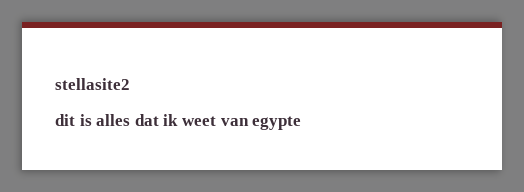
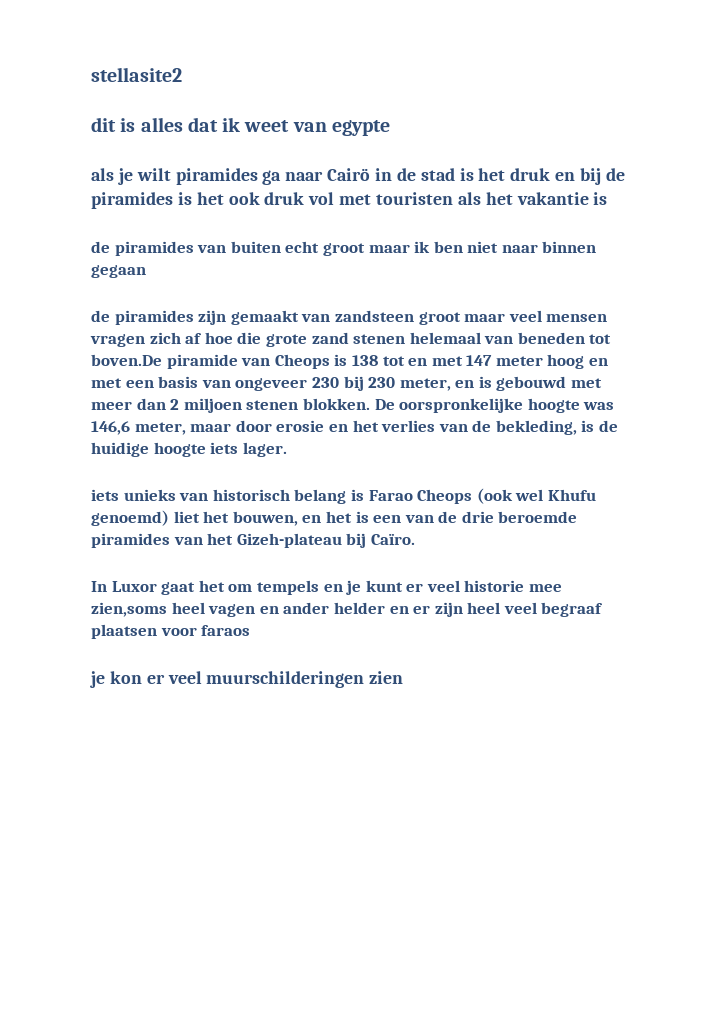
(302, 123) none -> [91,168,625,185] [91,192,608,209] [91,241,597,256] [91,265,146,278] [91,310,608,325] [90,332,612,347] [91,354,609,369] [91,376,603,391] [91,398,615,413] [91,420,619,435] [91,442,287,457] [91,488,596,504] [91,510,578,526] [91,533,415,548] [91,580,563,595] [91,602,604,617] [91,624,251,639] [90,671,404,688] // als je wilt piramides ga naar Cairö in de stad is het druk en bij de piramides is het ook druk vol met touristen als het vakantie is // de piramides van buiten echt groot maar ik ben niet naar binnen gegaan // de piramides zijn gemaakt van zandsteen groot maar veel mensen vragen zich af hoe die grote zand stenen helemaal van beneden tot boven.De piramide van Cheops is 138 tot en met 147 meter hoog en met een basis van ongeveer 230 bij 230 meter, en is gebouwd met meer dan 2 miljoen stenen blokken. De oorspronkelijke hoogte was 146,6 meter, maar door erosie en het verlies van de bekleding, is de huidige hoogte iets lager. // iets unieks van historisch belang is Farao Cheops (ook wel Khufu genoemd) liet het bouwen, en het is een van de drie beroemde piramides van het Gizeh-plateau bij Caïro. // In Luxor gaat het om tempels en je kunt er veel historie mee zien,soms heel vagen en ander helder en er zijn heel veel begraaf plaatsen voor faraos // je kon er veel muurschilderingen zien

